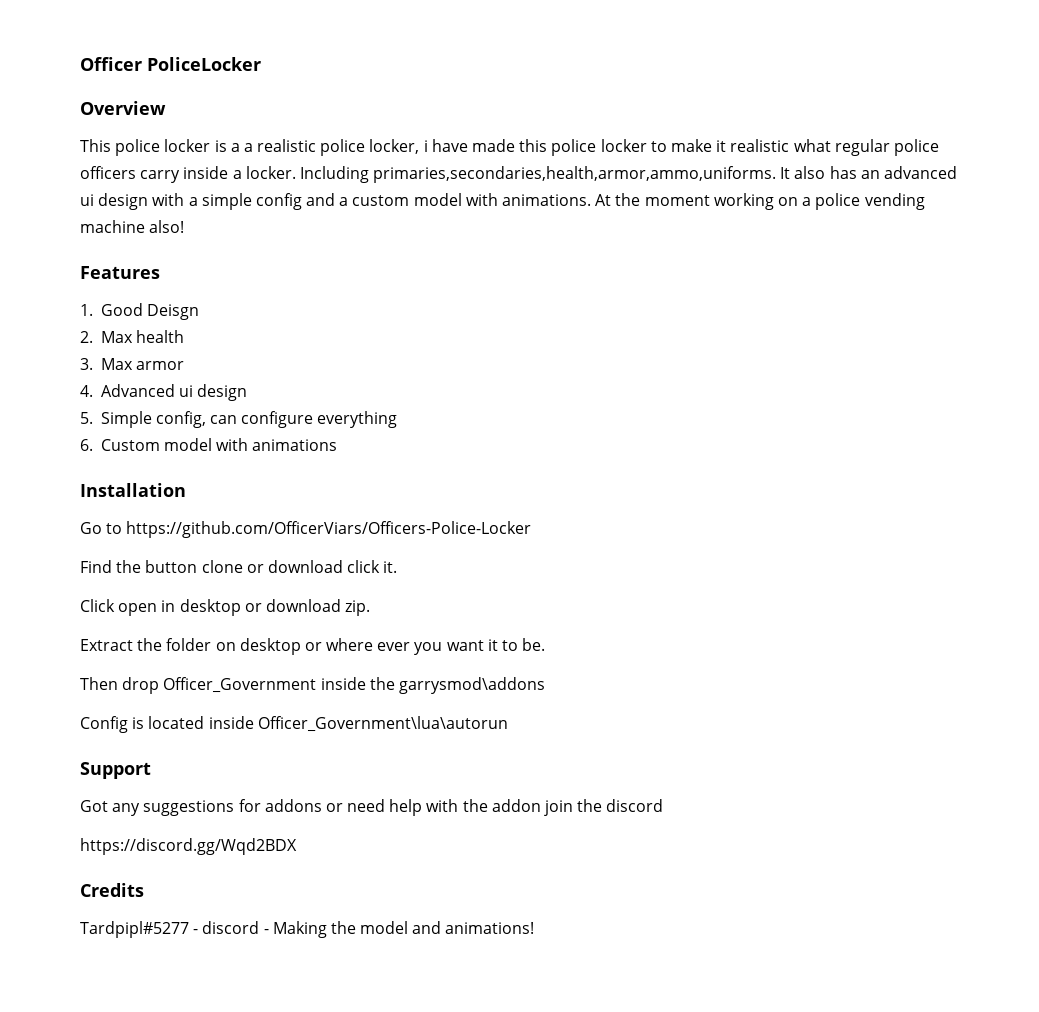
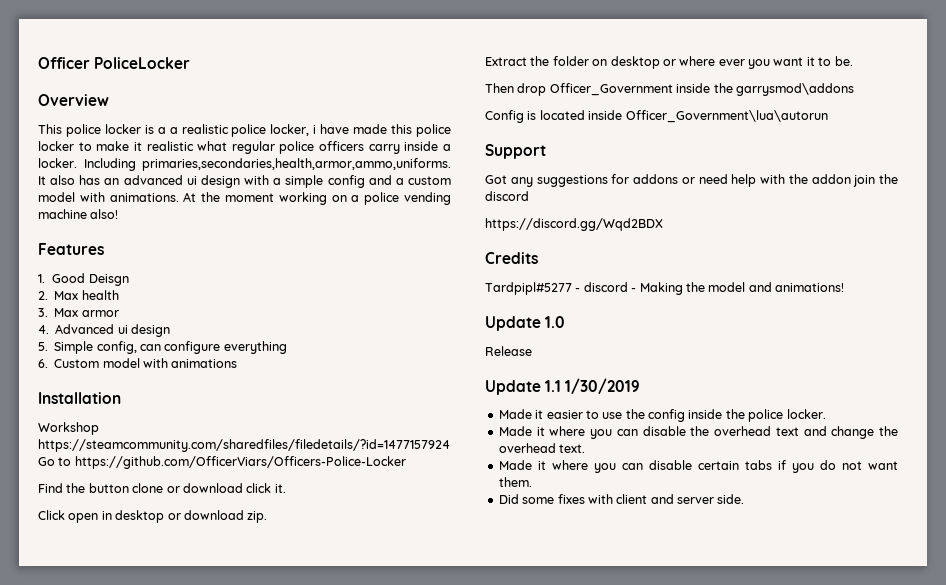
(186, 490) none -> [38,422,99,435] [38,439,450,452] Workshop https://steamcommunity.com/sharedfiles/filedetails/?id=1477157924
(535, 928) none -> [485,316,566,331] [485,346,532,356] [485,378,641,395] [498,409,826,422] [498,426,898,439] [498,443,586,453] [498,460,898,473] [498,477,532,487] [498,494,745,504] // Update 1.0 // Release // Update 1.1 1/30/2019 // Made it easier to use the config inside the police locker. // Made it where you can disable the overhead text and change the overhead text. // Made it where you can disable certain tabs if you do not want them. // Did some fixes with client and server side.

